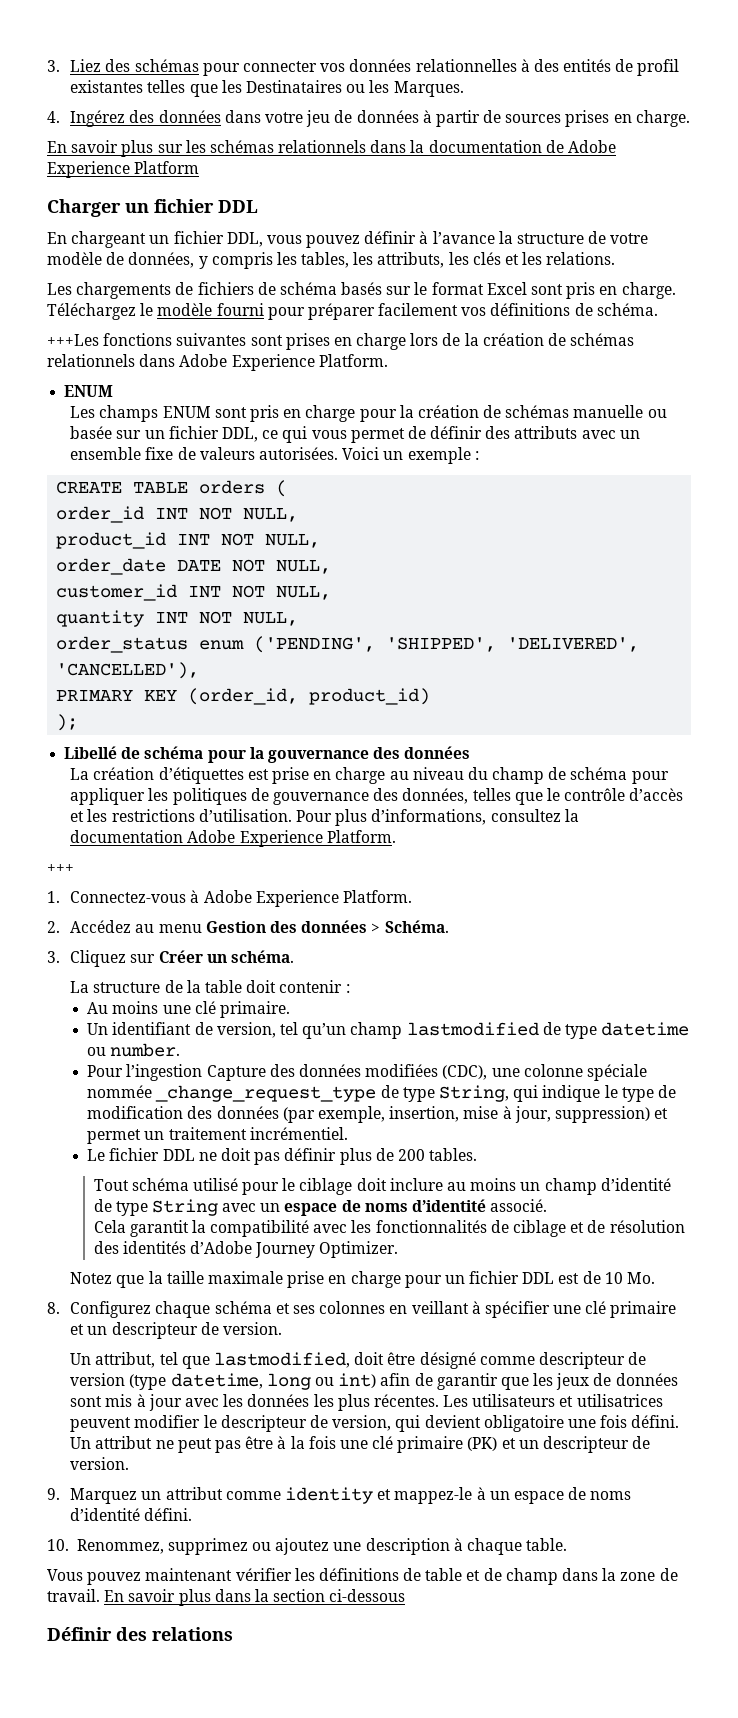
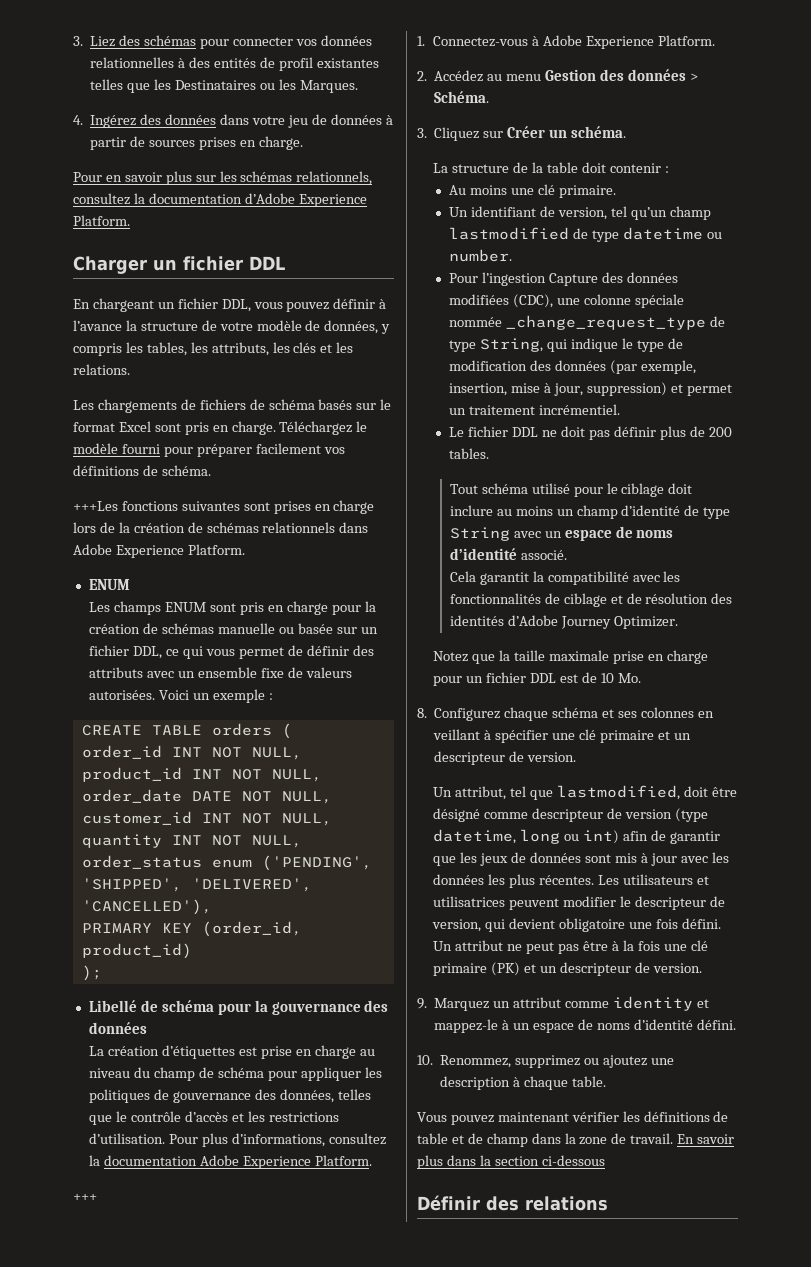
[47,141,67,153] En -> [73,172,122,182] Pour en
[278,140,617,153] [47,161,200,178] relationnels dans la documentation de Adobe Experience Platform -> [296,171,373,185] [73,193,367,207] [73,215,130,226] relationnels, consultez la documentation d’Adobe Experience Platform.

